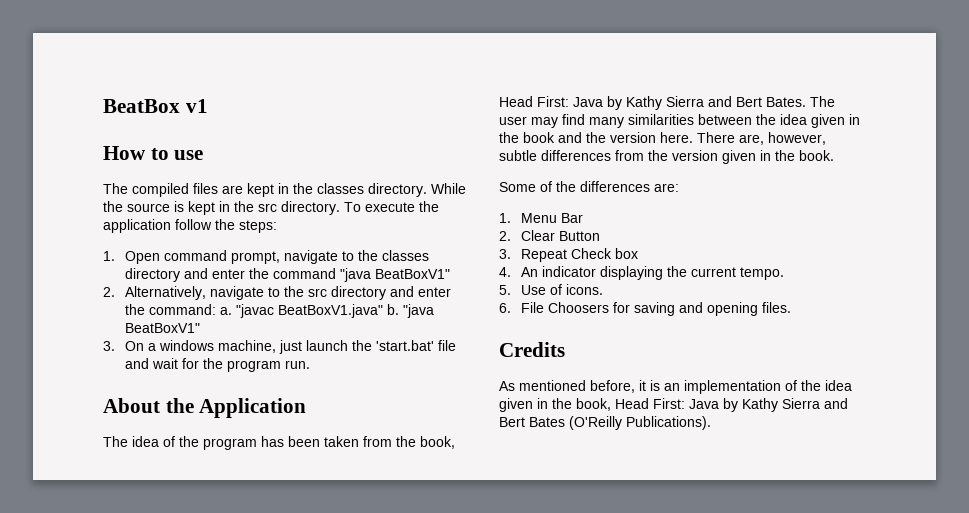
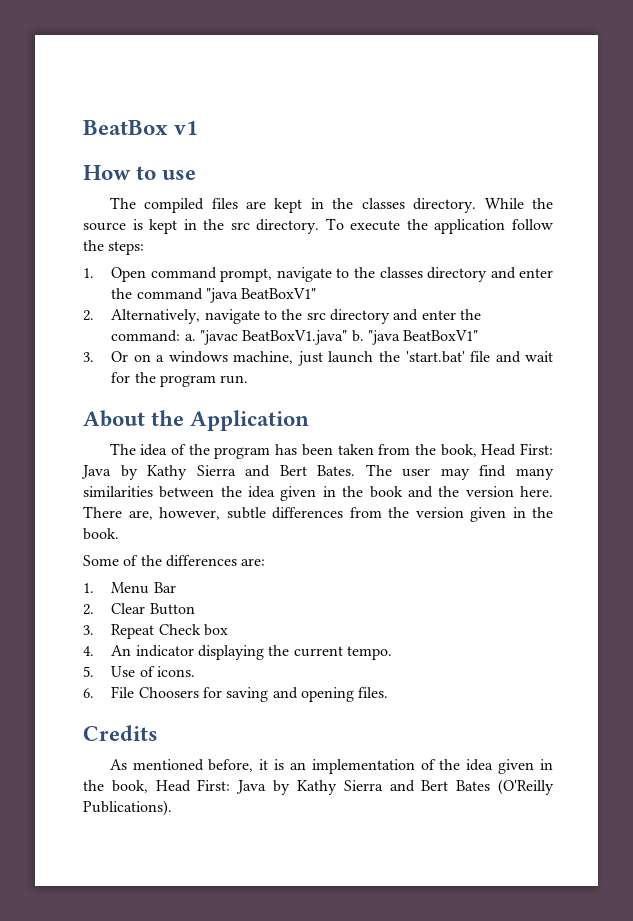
[125,341,145,351] On -> [111,351,151,362] Or on

